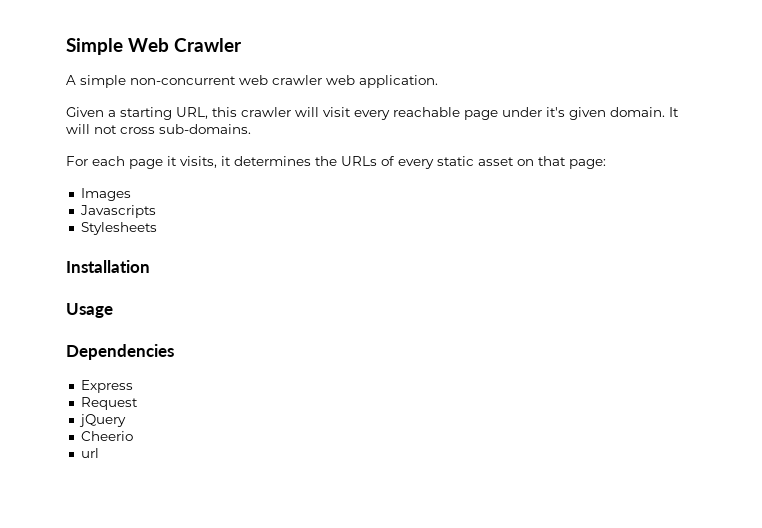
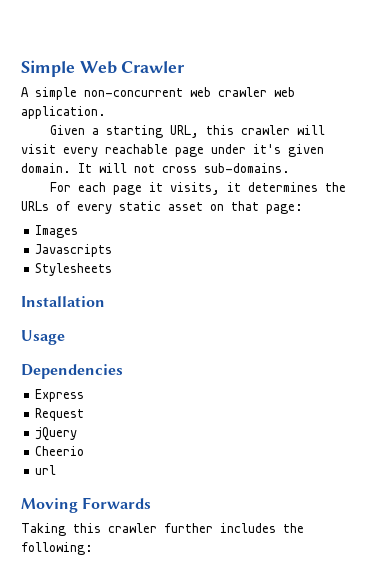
(99, 453) none -> [21,497,152,513] [21,523,304,536] [21,542,93,555] // Moving Forwards // Taking this crawler further includes the following:

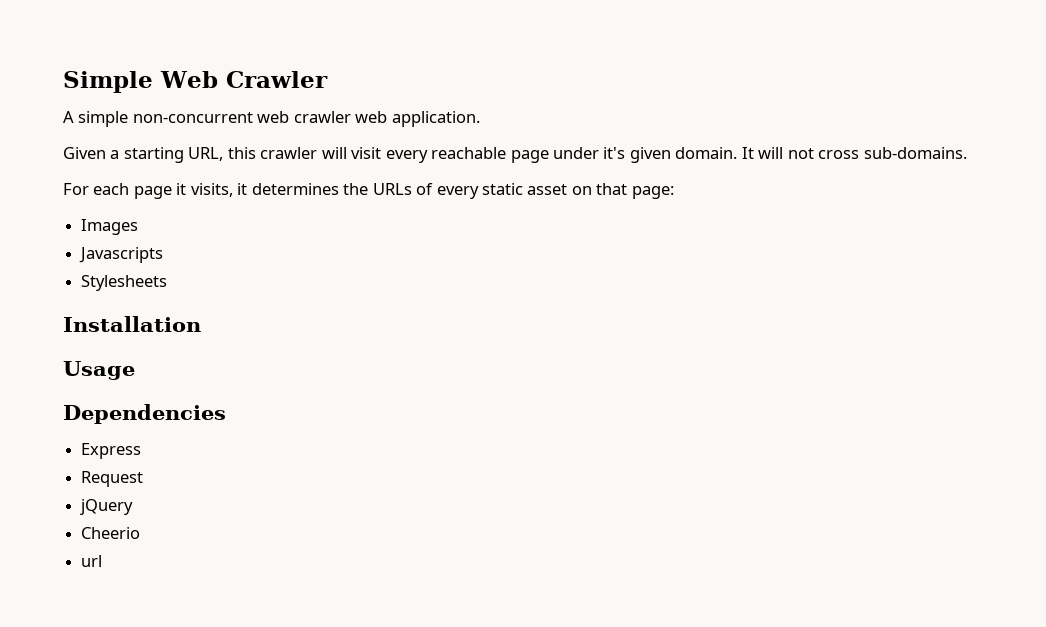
[21,497,152,513] [21,523,304,536] [21,542,93,555] // Moving Forwards // Taking this crawler further includes the following: -> (103, 561) none

